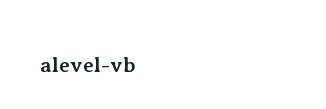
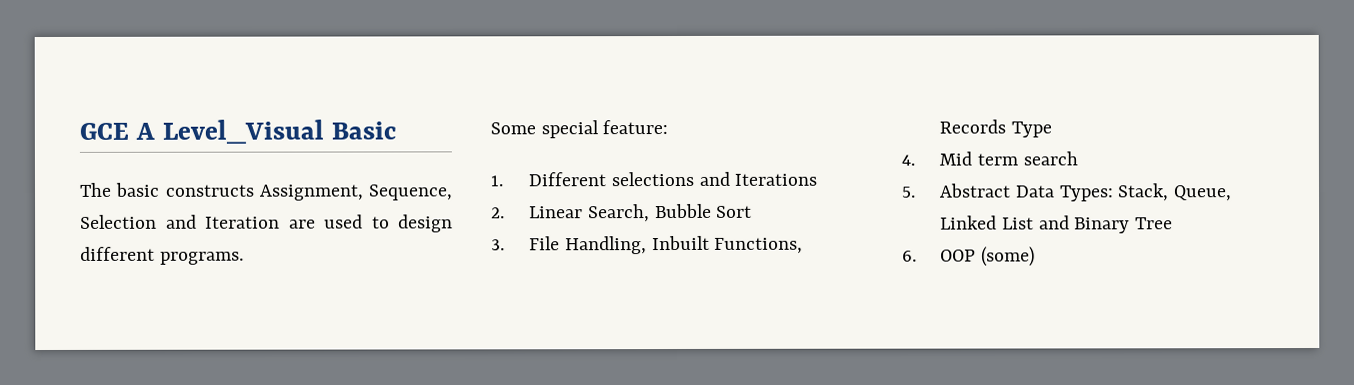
[40,57,136,72] alevel-vb -> [79,119,396,144] [79,182,453,201] [80,214,453,233] [80,246,244,265] [490,120,669,139] [490,171,818,187] [491,203,753,223] [491,235,804,255] [939,119,1052,138] [901,151,1078,166] [901,183,1232,202] [940,215,1173,234] [902,246,1035,267] GCE A Level_Visual Basic // The basic constructs Assignment, Sequence, Selection and Iteration are used to design different programs. // Some special feature: // 1. Different selections and Iterations // 2. Linear Search, Bubble Sort // 3. File Handling, Inbuilt Functions, Records Type // 4. Mid term search // 5. Abstract Data Types: Stack, Queue, Linked List and Binary Tree // 6. OOP (some)

